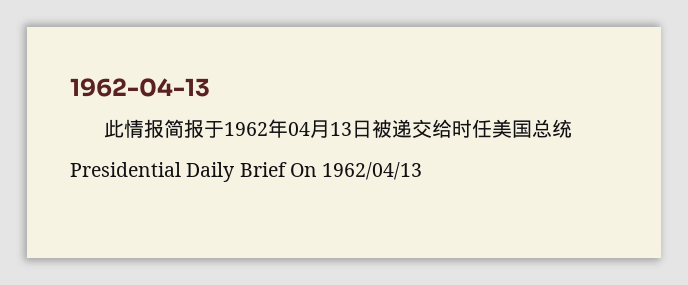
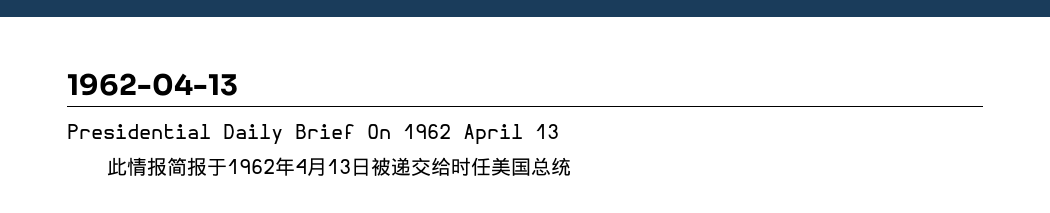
(210, 87) none -> [67,124,559,145] // Presidential Daily Brief On 1962 April 13
[288,122,311,136] 04 -> [295,159,308,174] 4
[70,162,423,182] // Presidential Daily Brief On 1962/04/13 -> (572, 166) none

